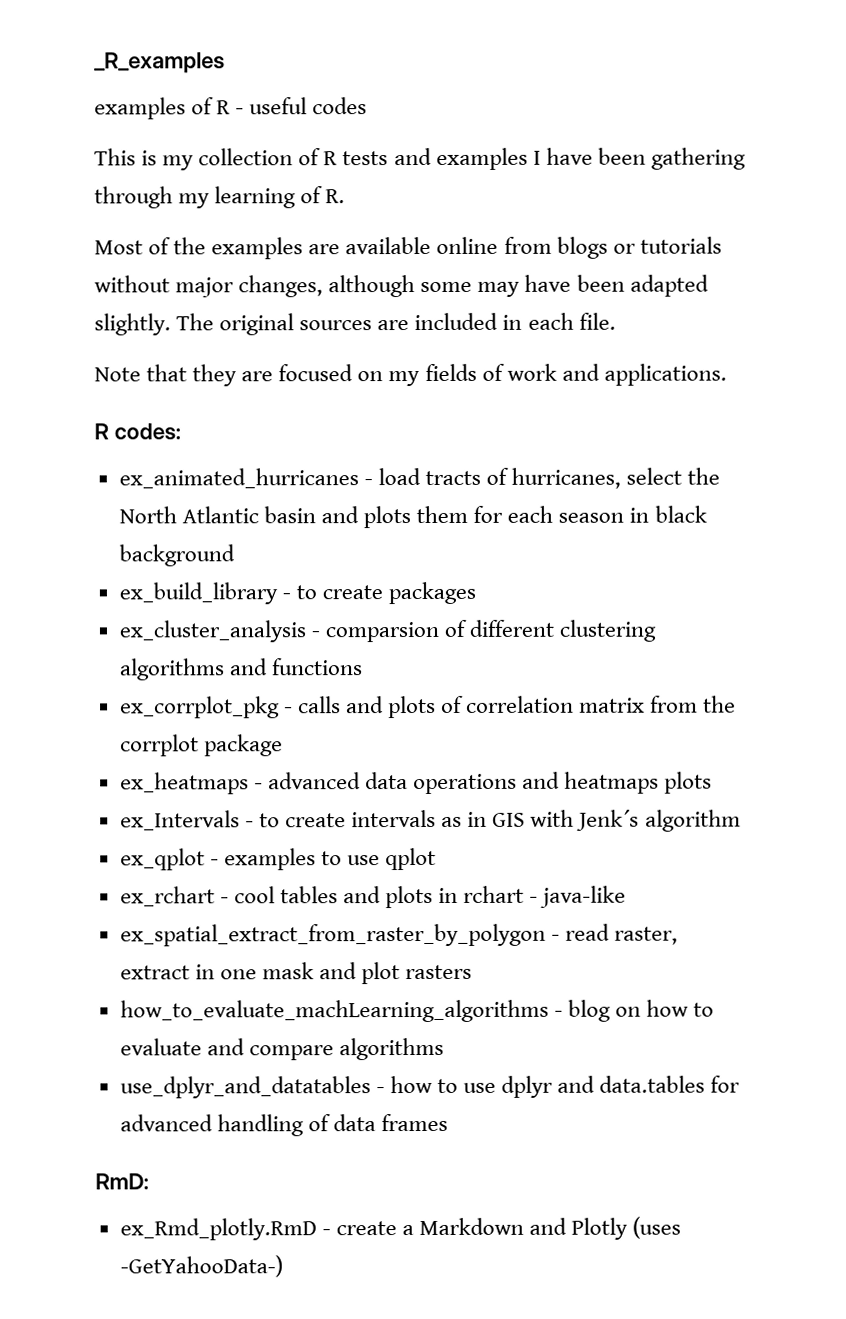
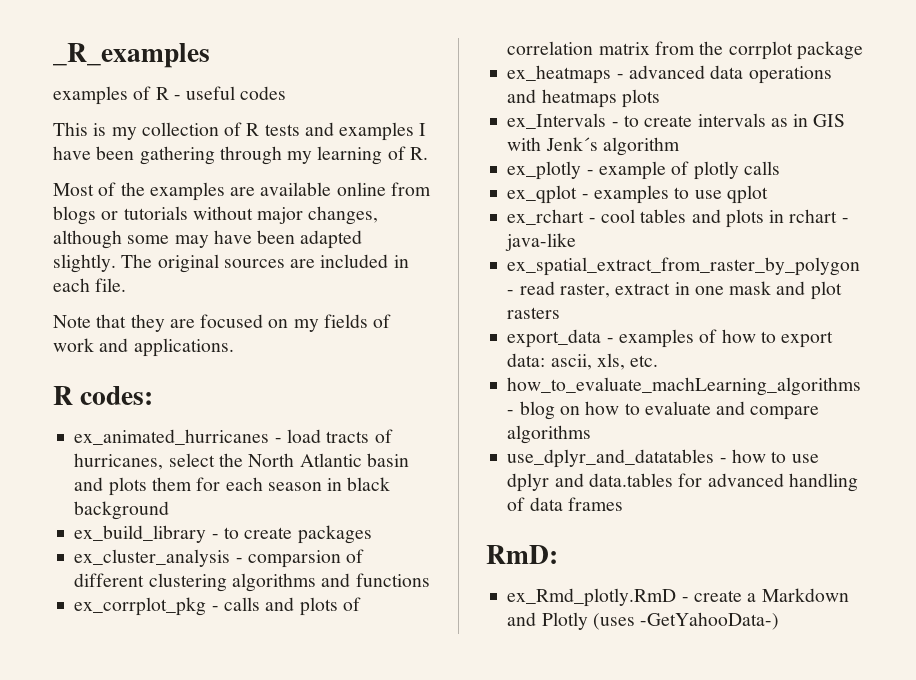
(741, 820) none -> [507,161,780,180] // ex_plotly - example of plotly calls
(473, 972) none -> [507,329,834,348] [507,353,659,370] // export_data - examples of how to export data: ascii, xls, etc.

